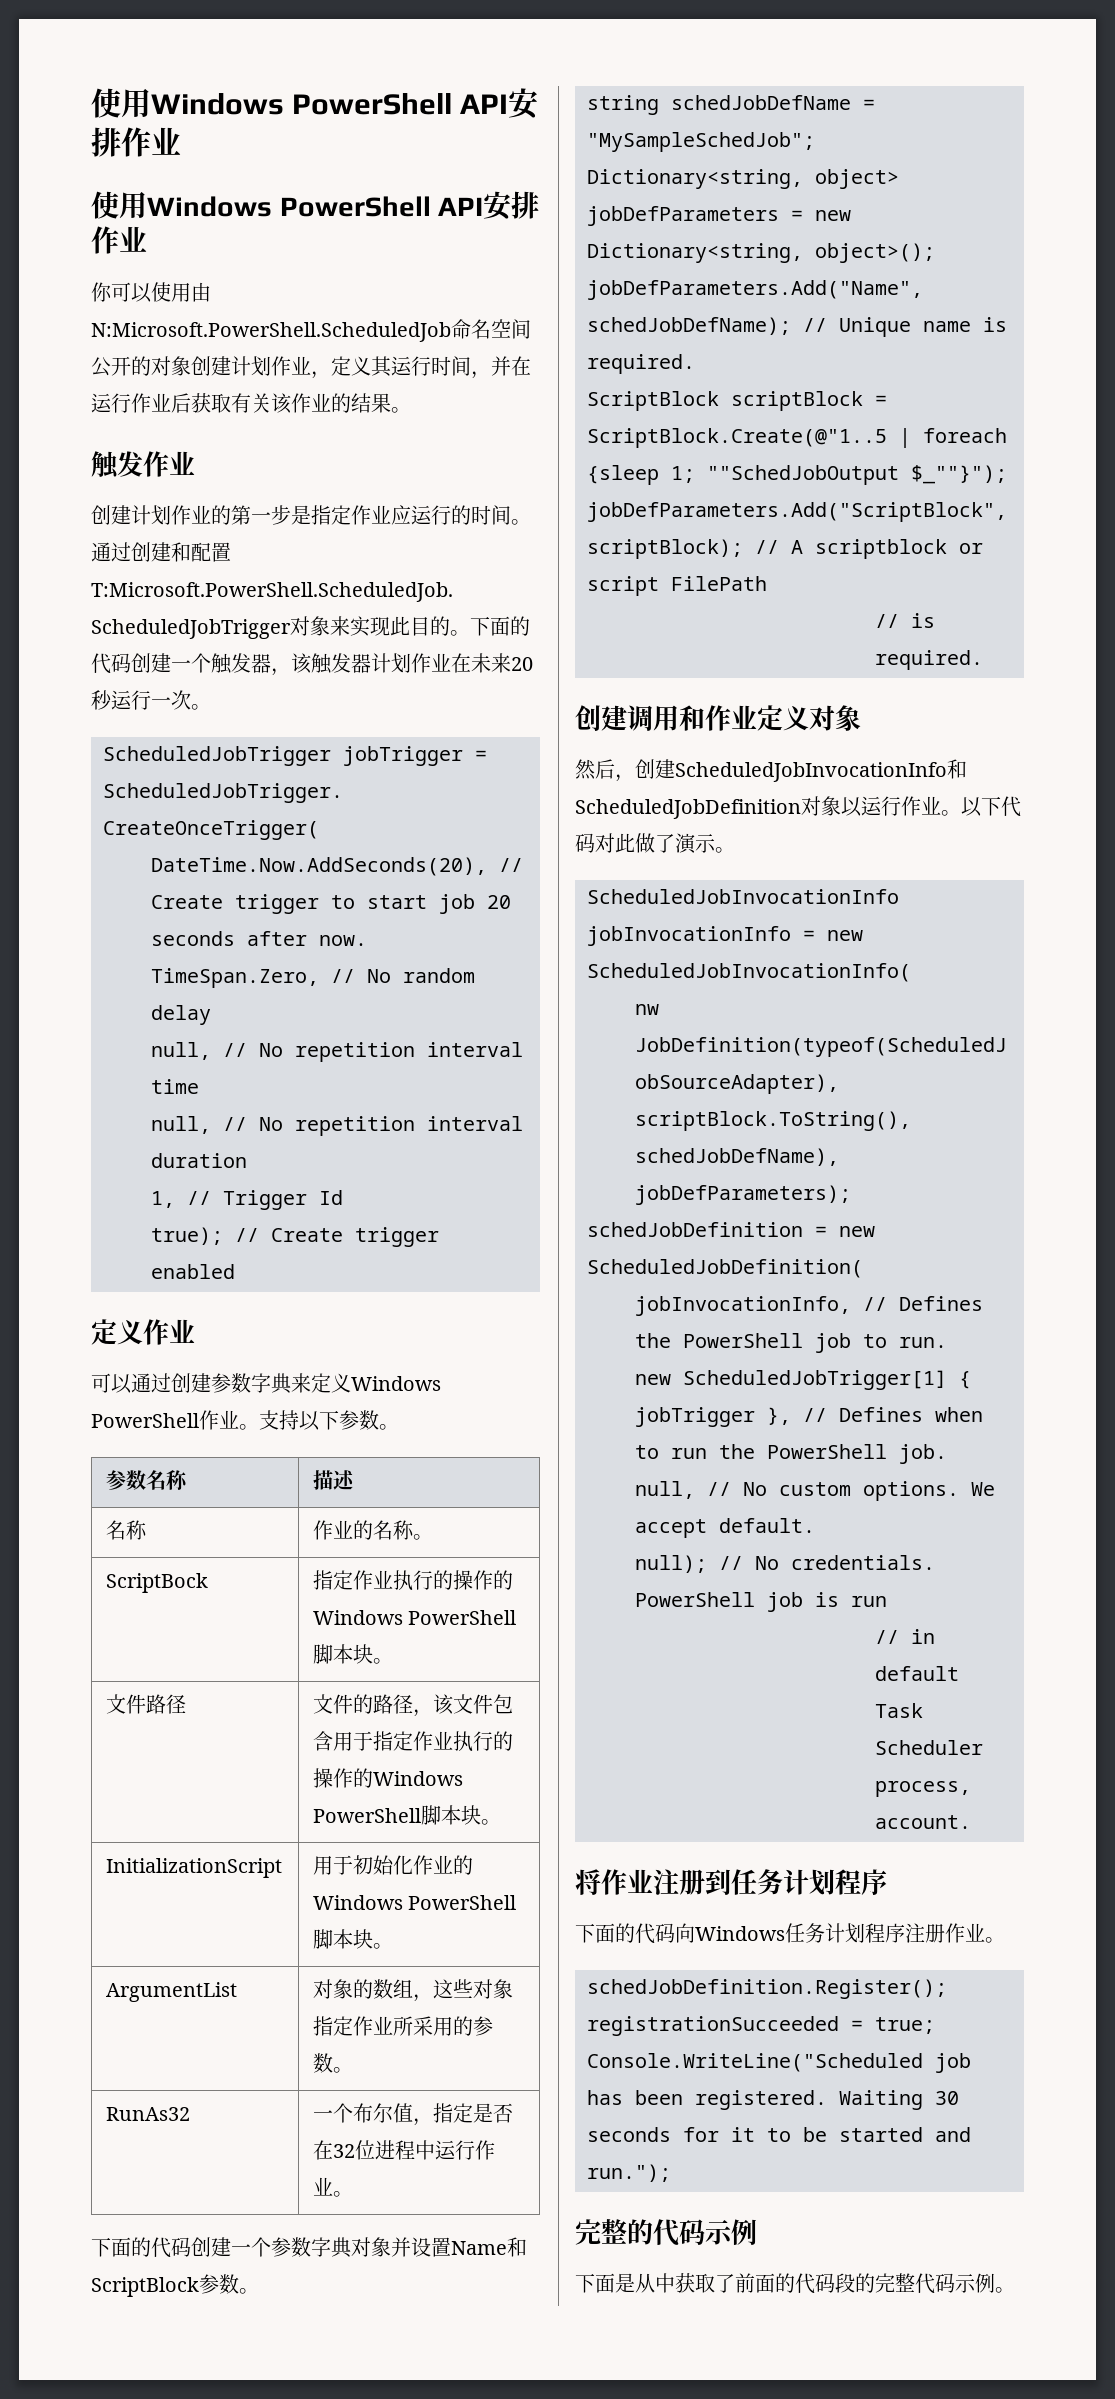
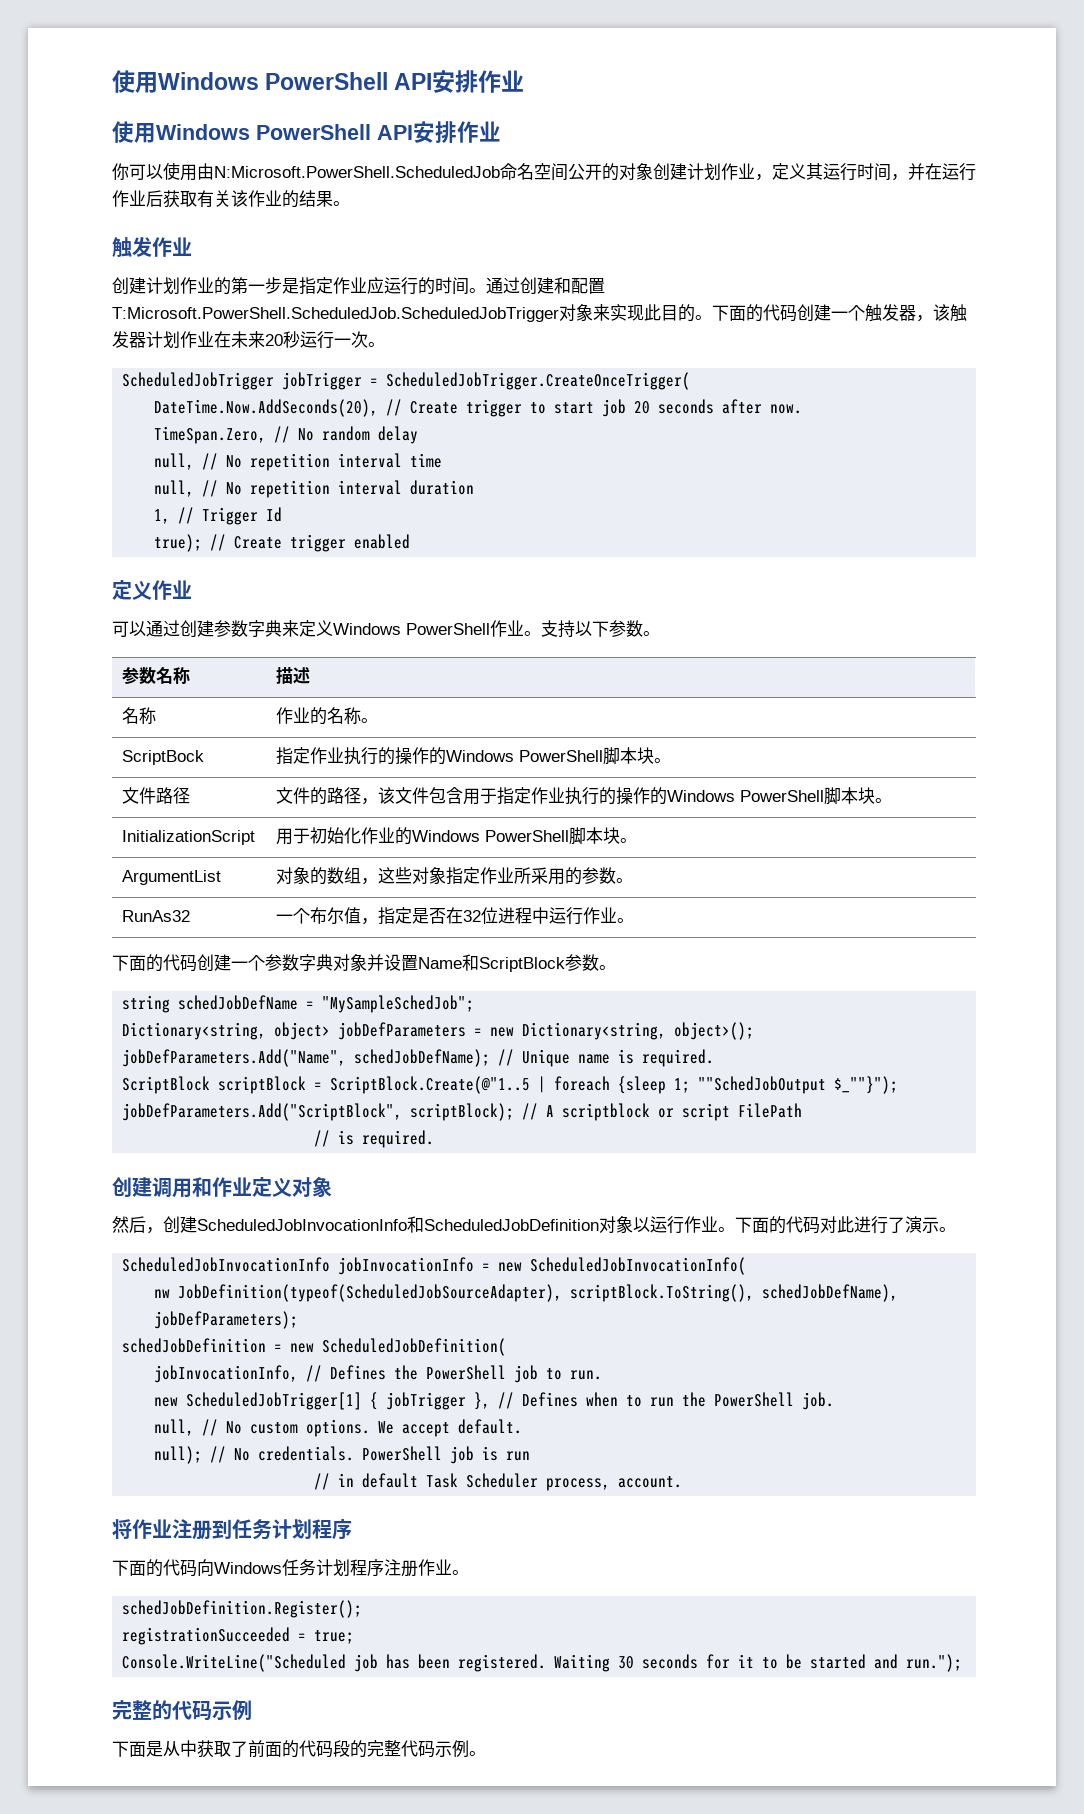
[961,796,1001,817] 以下 -> [735,1216,786,1234] 下面的
[635,833,655,853] 做 -> [854,1216,888,1234] 进行

